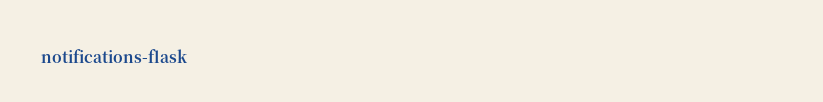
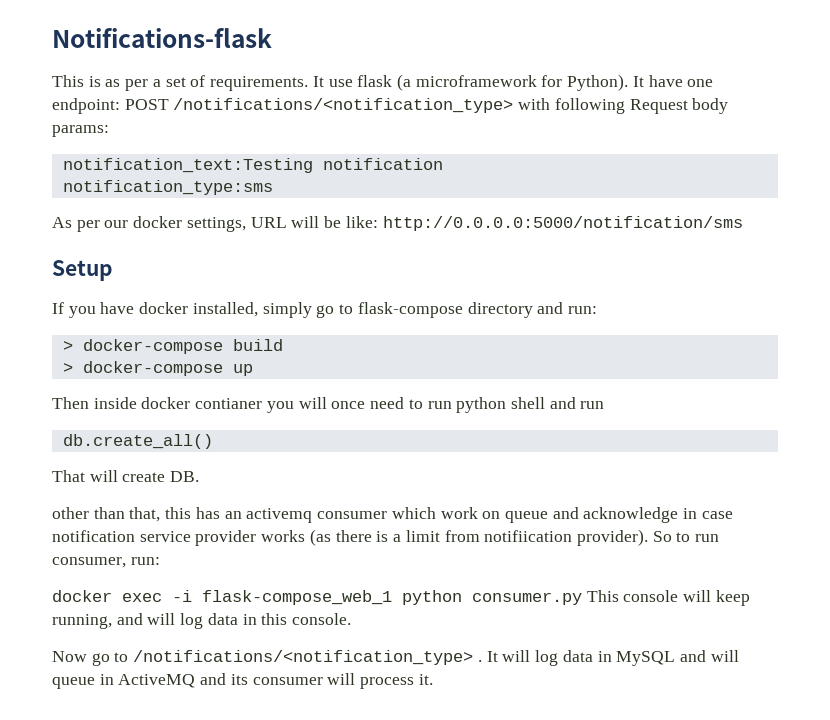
[41,49,188,63] notifications-flask -> [52,28,272,48] [52,74,714,91] [52,98,729,114] [52,125,109,137] [62,158,443,173] [62,180,273,195] [52,216,743,232] [52,260,113,281] [52,302,597,318] [62,339,283,354] [62,361,253,376] [52,397,605,413] [62,434,213,449] [52,470,200,482] [52,507,733,523] [52,529,720,546] [52,557,160,568] [52,590,750,606] [52,613,352,629] [52,650,739,666] [52,673,433,689] Notifications-flask // This is as per a set of requirements. It use flask (a microframework for Python). It have one endpoint: POST /notifications/<notification_type> with following Request body params: // notification_text:Testing notification // notification_type:sms // As per our docker settings, URL will be like: http://0.0.0.0:5000/notification/sms // Setup // If you have docker installed, simply go to flask-compose directory and run: // > docker-compose build // > docker-compose up // Then inside docker contianer you will once need to run python shell and run // db.create_all() // That will create DB. // other than that, this has an activemq consumer which work on queue and acknowledge in case notification service provider works (as there is a limit from notifiication provider). So to run consumer, run: // docker exec -i flask-compose_web_1 python consumer.py This console will keep running, and will log data in this console. // Now go to /notifications/<notification_type> . It will log data in MySQL and will queue in ActiveMQ and its consumer will process it.

